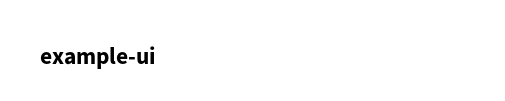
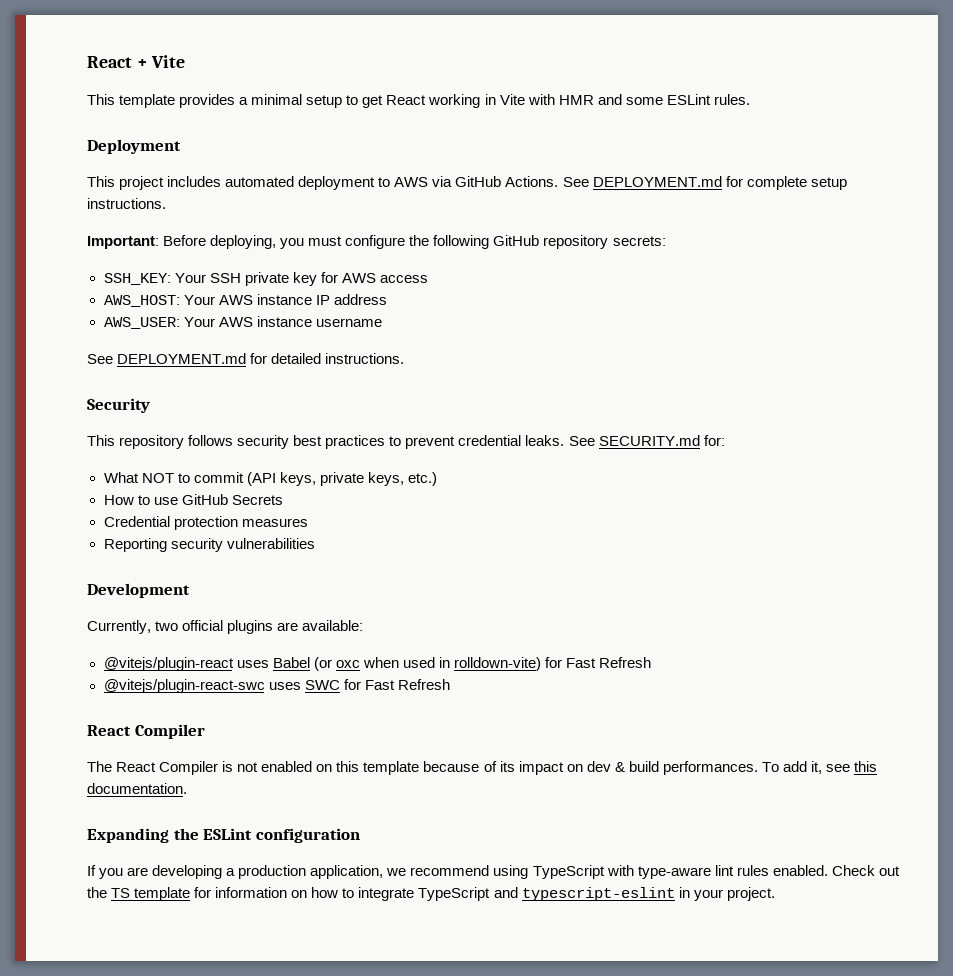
[40,46,155,69] example-ui -> [87,55,186,68] [87,94,750,108] [87,139,181,154] [87,176,847,190] [87,198,166,209] [87,235,666,249] [103,272,428,286] [103,294,387,307] [103,316,382,329] [87,353,405,364] [87,398,150,413] [87,435,725,449] [103,472,437,486] [103,494,283,505] [103,516,308,530] [103,538,315,552] [87,583,190,598] [87,620,364,634] [103,657,652,671] [103,679,450,693] [87,724,205,739] [87,761,878,775] [87,783,187,794] [87,828,360,843] [87,865,900,879] [87,887,775,901] React + Vite // This template provides a minimal setup to get React working in Vite with HMR and some ESLint rules. // Deployment // This project includes automated deployment to AWS via GitHub Actions. See DEPLOYMENT.md for complete setup instructions. // Important: Before deploying, you must configure the following GitHub repository secrets: // SSH_KEY: Your SSH private key for AWS access // AWS_HOST: Your AWS instance IP address // AWS_USER: Your AWS instance username // See DEPLOYMENT.md for detailed instructions. // Security // This repository follows security best practices to prevent credential leaks. See SECURITY.md for: // What NOT to commit (API keys, private keys, etc.) // How to use GitHub Secrets // Credential protection measures // Reporting security vulnerabilities // Development // Currently, two official plugins are available: // @vitejs/plugin-react uses Babel (or oxc when used in rolldown-vite) for Fast Refresh // @vitejs/plugin-react-swc uses SWC for Fast Refresh // React Compiler // The React Compiler is not enabled on this template because of its impact on dev & build performances. To add it, see this documentation. // Expanding the ESLint configuration // If you are developing a production application, we recommend using TypeScript with type-aware lint rules enabled. Check out the TS template for information on how to integrate TypeScript and typescript-eslint in your project.

